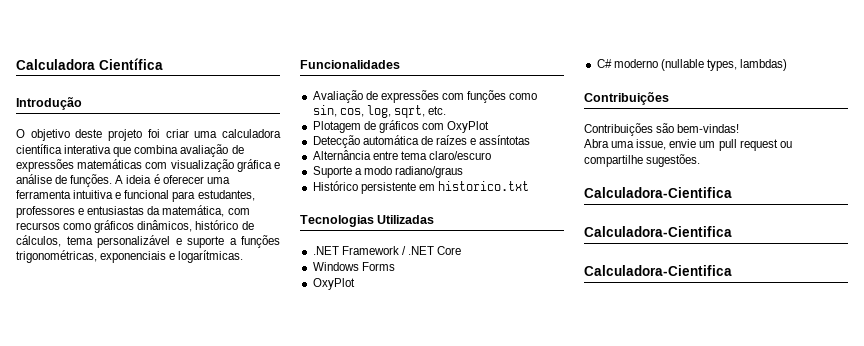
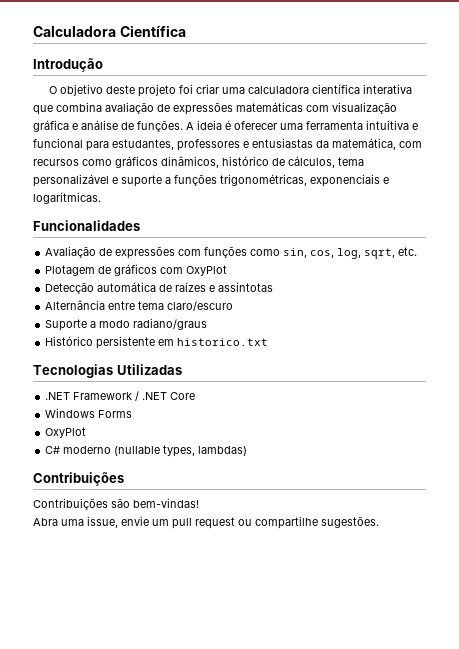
[584,187,732,198] [584,226,732,237] [584,265,732,276] // Calculadora-Cientifica // Calculadora-Cientifica // Calculadora-Cientifica -> (379, 522) none

